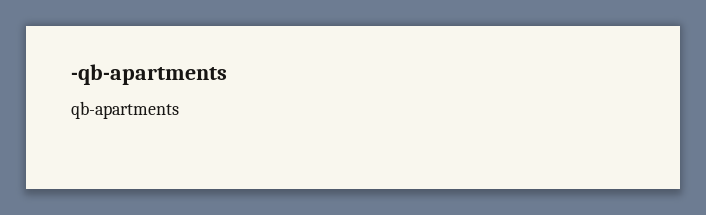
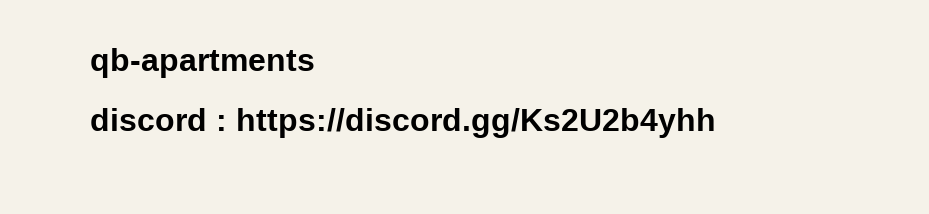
[71,64,227,85] [71,101,179,119] -qb-apartments // qb-apartments -> [90,48,315,78] [90,108,716,138] qb-apartments // discord : https://discord.gg/Ks2U2b4yhh

